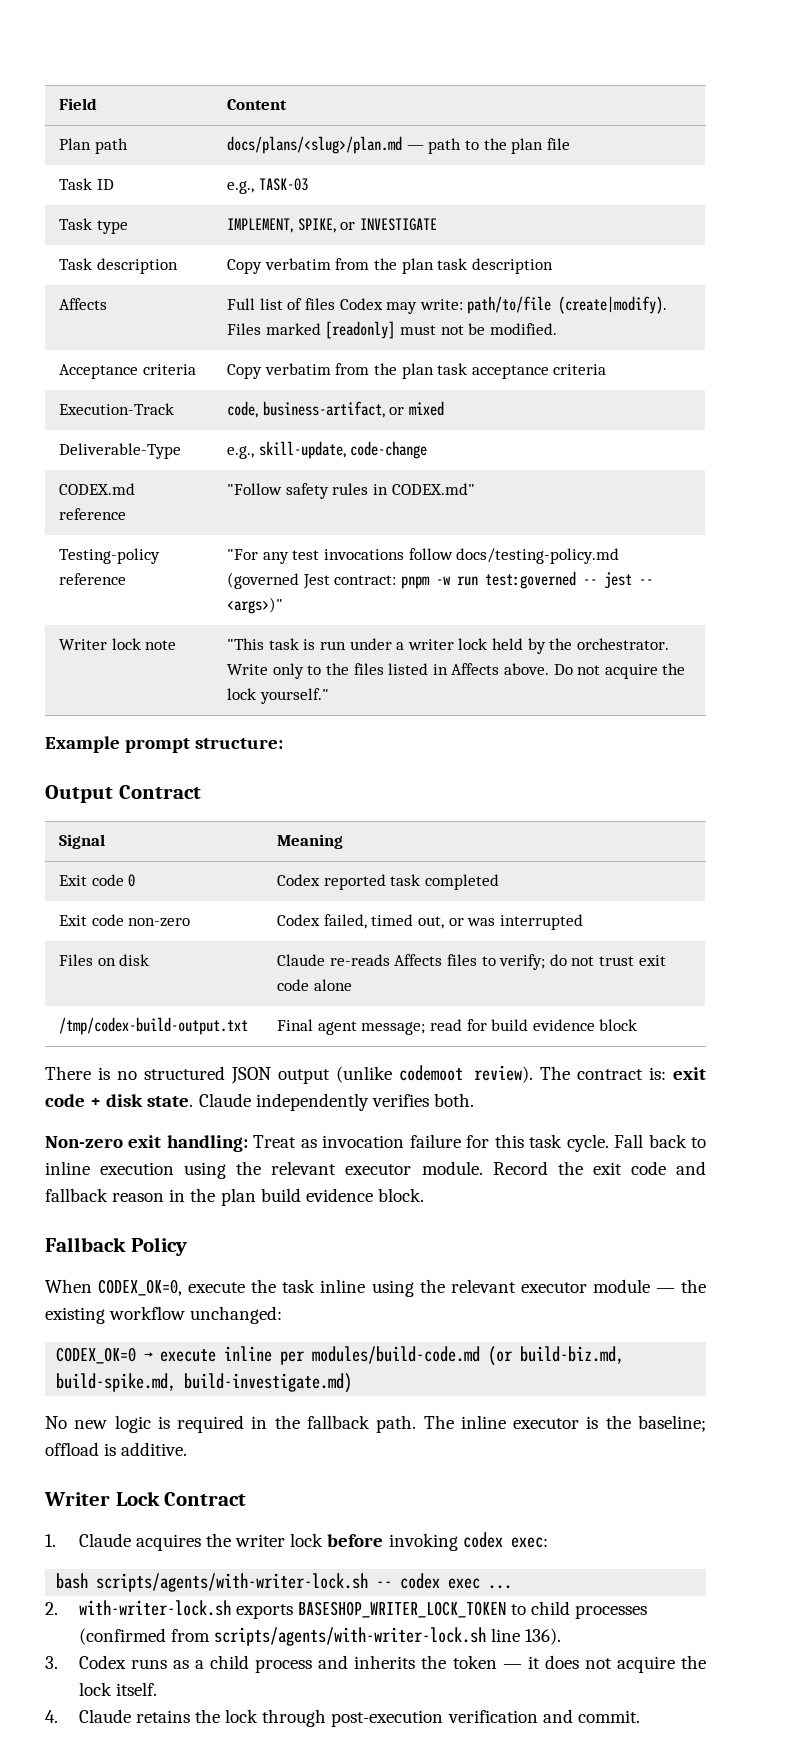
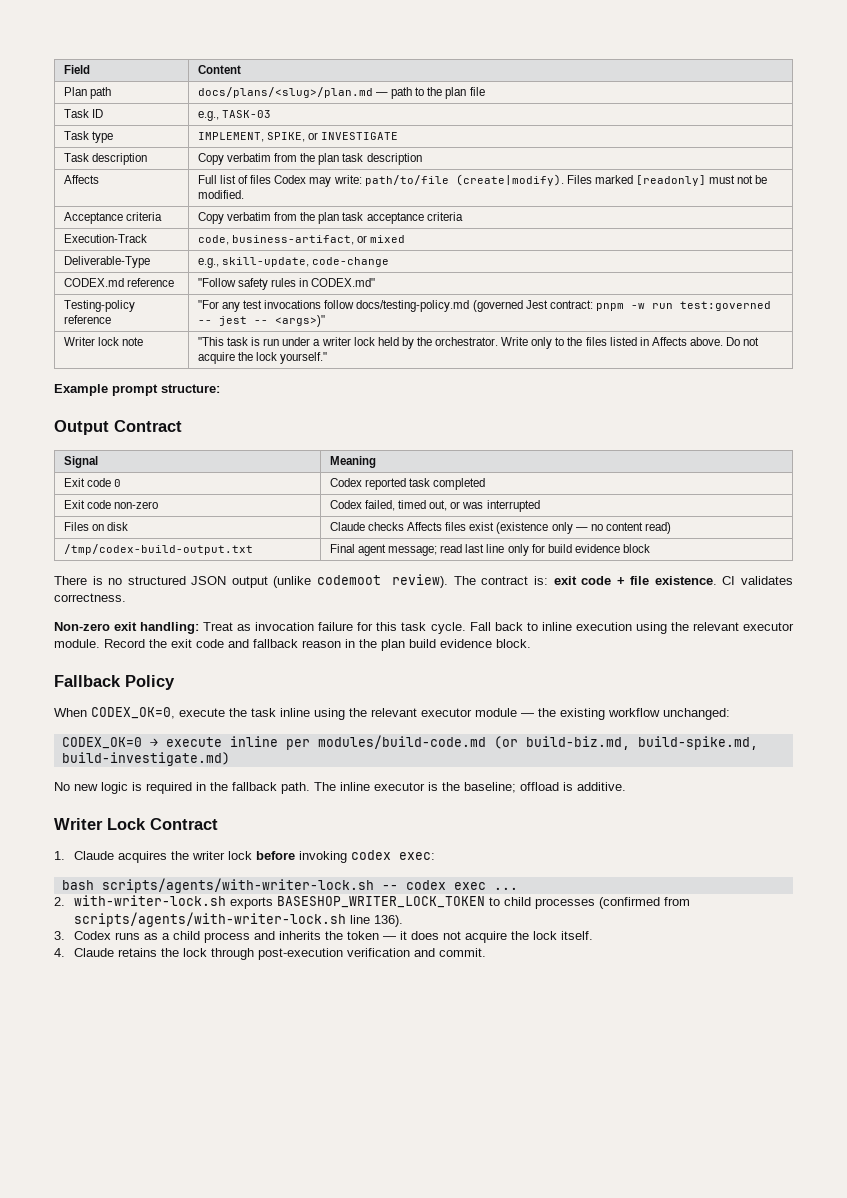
[329,954,390,966] re-reads -> [368,522,405,531] checks
[481,954,666,970] [277,979,352,991] to verify; do not trust exit code alone -> [469,522,671,534] exist (existence only — no content read)
(462, 1025) none -> [465,544,529,556] last line only
[106,1093,474,1111] disk state. Claude independently verifies both. -> [630,576,793,585] [54,593,126,602] file existence. CI validates correctness.

